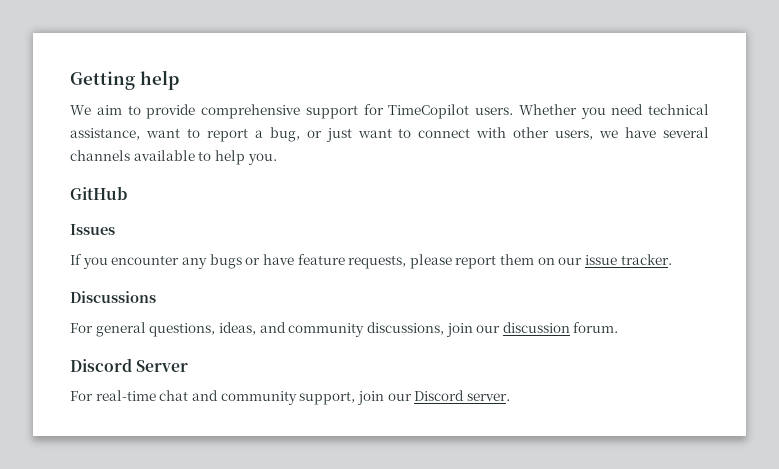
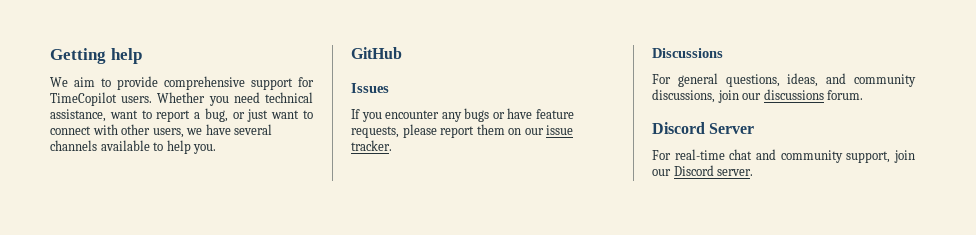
[502,322,570,333] discussion -> [763,89,824,100] discussions

